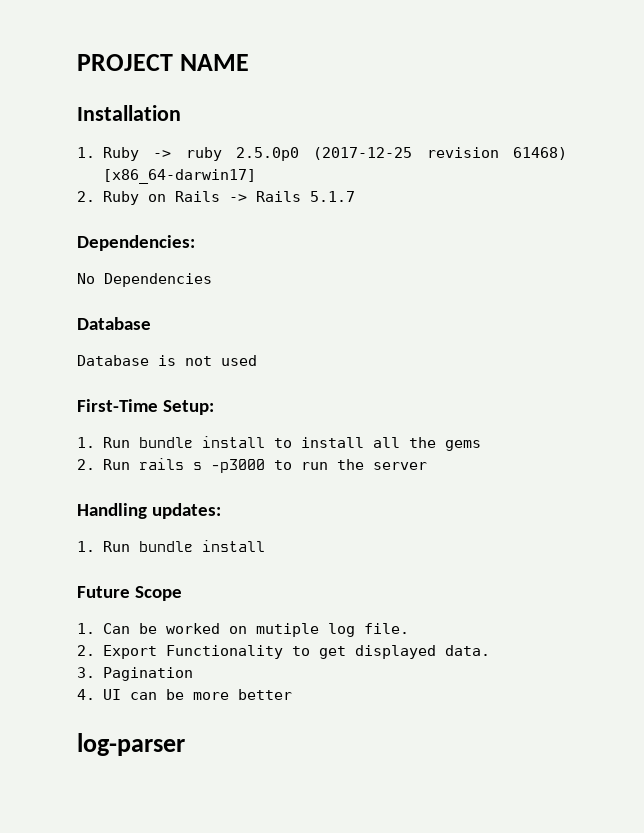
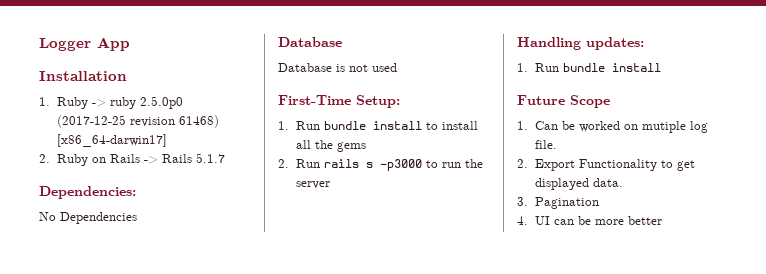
[77,54,249,71] PROJECT NAME -> [39,37,130,51] Logger App
[77,733,185,756] // log-parser -> (662, 220) none

